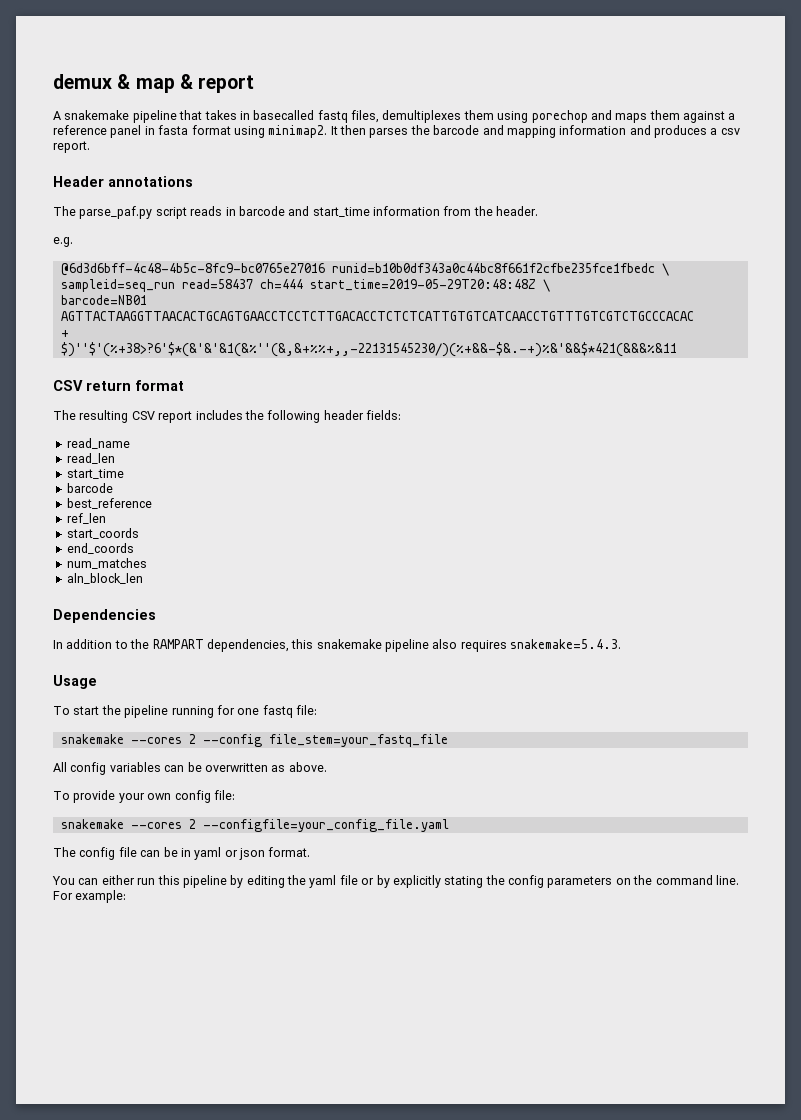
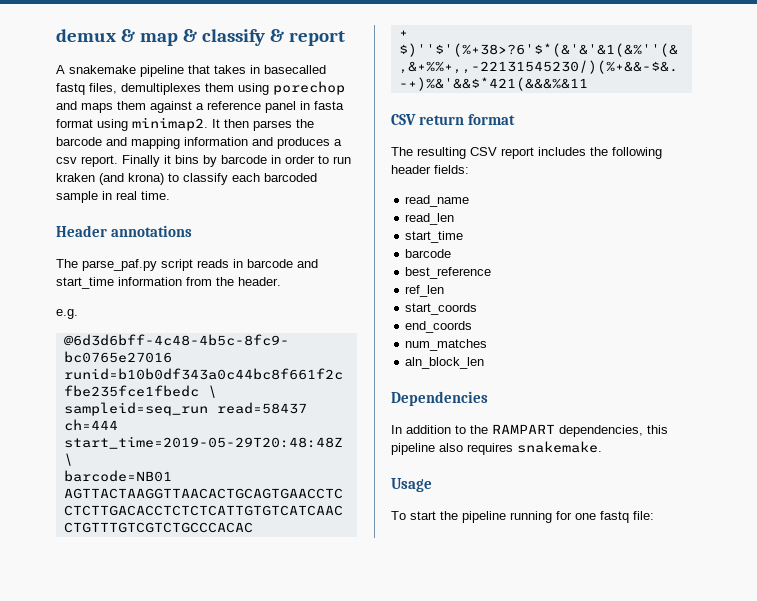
(193, 81) none -> [201,29,284,46] classify &
(90, 147) none -> [122,155,351,167] [56,173,317,185] [56,191,170,203] Finally it bins by barcode in order to run kraken (and krona) to classify each barcoded sample in real time.
[316,639,382,649] snakemake -> (668, 429) none
[510,639,622,649] snakemake=5.4.3. -> [517,441,602,453] snakemake.
[60,734,448,747] [53,762,327,775] [53,790,235,803] [60,819,449,832] [53,847,311,860] [52,875,739,888] [53,890,127,903] // snakemake --cores 2 --config file_stem=your_fastq_file // All config variables can be overwritten as above. // To provide your own config file: // snakemake --cores 2 --configfile=your_config_file.yaml // The config file can be in yaml or json format. // You can either run this pipeline by editing the yaml file or by explicitly stating the config parameters on the command line. For example: -> (654, 515) none

